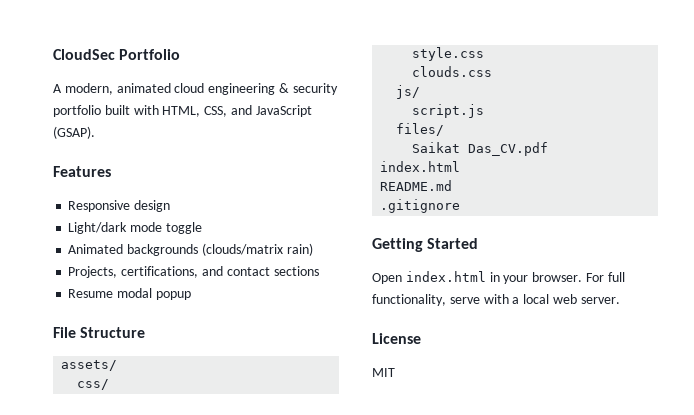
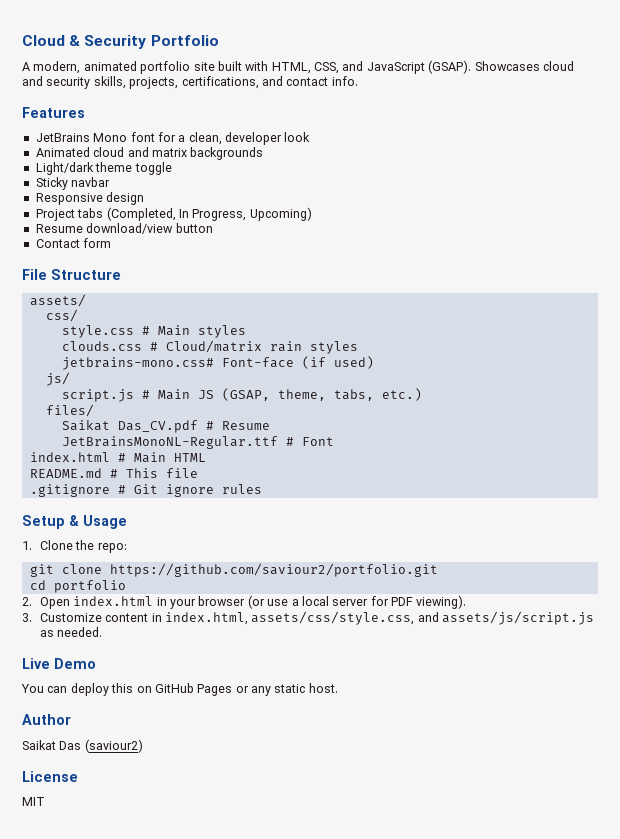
[53,49,115,60] CloudSec -> [22,35,147,49] Cloud & Security
[174,83,338,95] [53,105,101,117] cloud engineering & security portfolio -> [140,61,215,74] portfolio site
[53,166,111,177] [68,200,171,212] [68,222,202,234] [68,243,313,256] [68,266,319,278] [68,288,191,300] // Features // Responsive design // Light/dark mode toggle // Animated backgrounds (clouds/matrix rain) // Projects, certifications, and contact sections // Resume modal popup -> [474,61,574,71] [22,76,358,89] [22,107,85,118] [35,132,311,145] [35,147,264,160] [35,162,172,175] [35,177,111,190] [35,192,145,205] [35,207,312,221] [35,223,213,234] [35,238,112,248] Showcases cloud and security skills, projects, certifications, and contact info. // Features // JetBrains Mono font for a clean, developer look // Animated cloud and matrix backgrounds // Light/dark theme toggle // Sticky navbar // Responsive design // Project tabs (Completed, In Progress, Upcoming) // Resume download/view button // Contact form
[412,66,493,77] [396,85,421,99] [412,104,485,118] [396,123,445,136] [412,142,549,156] [380,161,461,172] [380,180,453,191] [380,199,461,213] [372,238,479,252] [372,271,625,284] [372,294,620,306] // clouds.css // js/ // script.js // files/ // Saikat Das_CV.pdf // index.html // README.md // .gitignore // Getting Started // Open index.html in your browser. For full functionality, serve with a local web server. -> [141,325,246,338] [61,340,358,354] [61,356,374,370] [45,372,70,386] [61,388,422,402] [45,404,94,417] [61,420,270,433] [61,436,334,449] [29,452,206,463] [29,468,198,478] [29,484,262,497] [22,515,127,529] [22,540,127,553] [29,563,438,577] [29,580,126,593] [22,595,467,609] [22,611,595,625] [39,627,103,637] [22,658,96,669] [21,683,338,696] [22,714,71,725] [22,739,143,753] # Main styles // clouds.css # Cloud/matrix rain styles // jetbrains-mono.css# Font-face (if used) // js/ // script.js # Main JS (GSAP, theme, tabs, etc.) // files/ // Saikat Das_CV.pdf # Resume // JetBrainsMonoNL-Regular.ttf # Font // index.html # Main HTML // README.md # This file // .gitignore # Git ignore rules // Setup & Usage // 1. Clone the repo: // git clone https://github.com/saviour2/portfolio.git // cd portfolio // 2. Open index.html in your browser (or use a local server for PDF viewing). // 3. Customize content in index.html, assets/css/style.css, and assets/js/script.js as needed. // Live Demo // You can deploy this on GitHub Pages or any static host. // Author // Saikat Das (saviour2)

